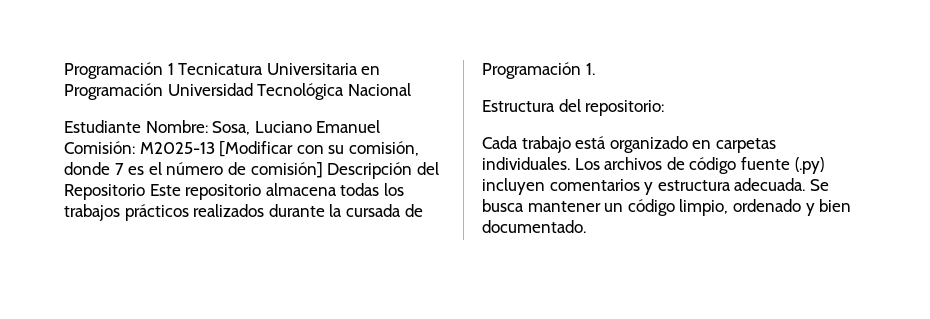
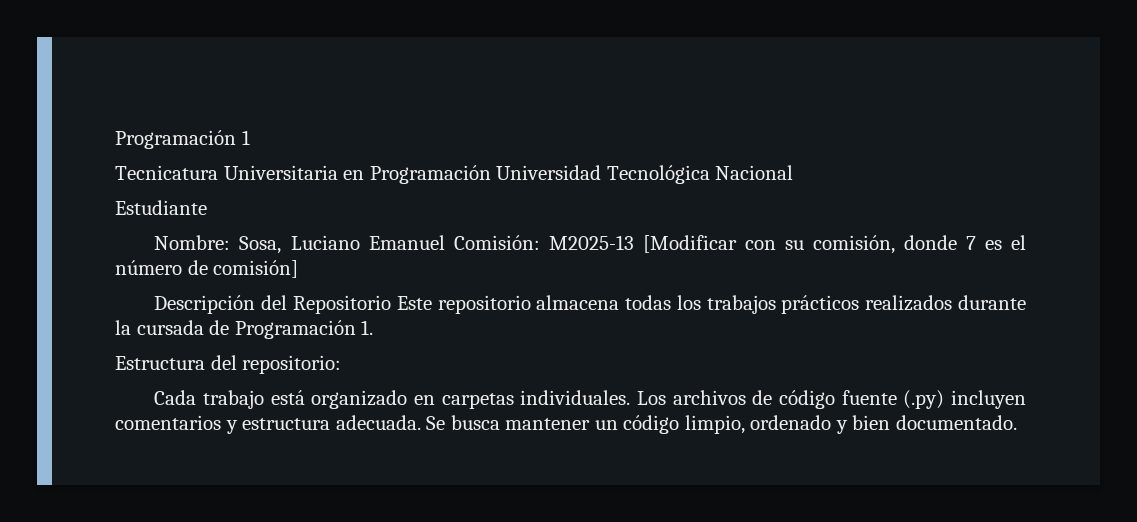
(174, 69) none -> (250, 137) //
(141, 126) none -> (207, 207) //
(323, 170) none -> (299, 269) //

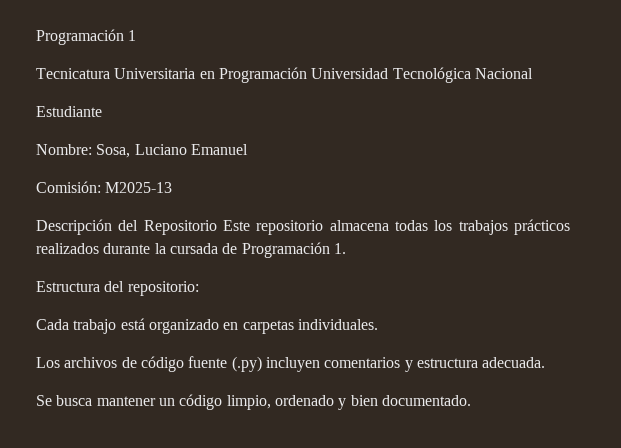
(445, 242) none -> (248, 149) //
[642,235,1026,254] [115,260,299,278] [Modificar con su comisión, donde 7 es el número de comisión] -> (173, 187) none
(631, 397) none -> (378, 324) //
(421, 422) none -> (546, 362) //

